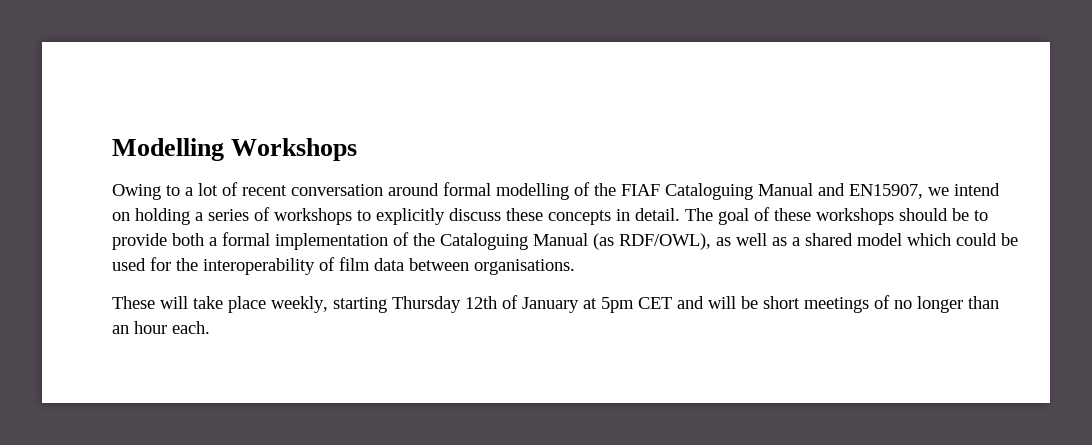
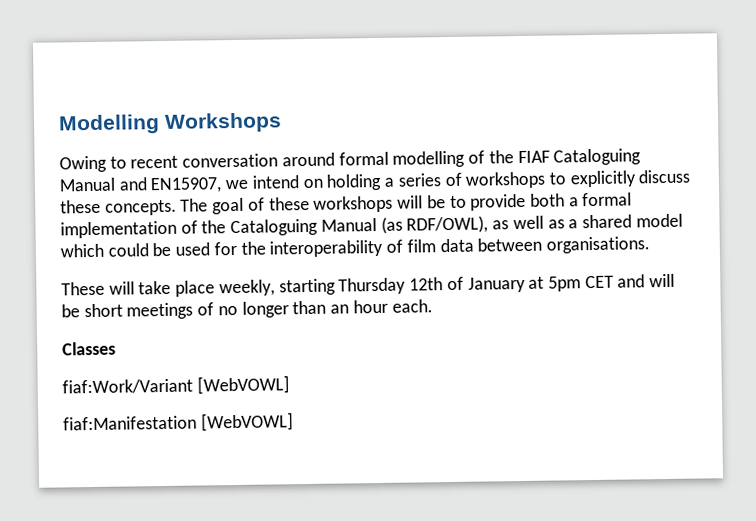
[185,182,238,196] a lot of -> (127, 162) none
[548,208,680,225] concepts in detail. -> [104,199,177,216] concepts.
[899,208,948,221] should -> [397,195,424,209] will
(210, 327) none -> [62,341,116,356] [62,375,290,395] [63,412,294,432] // Classes // fiaf:Work/Variant [WebVOWL] // fiaf:Manifestation [WebVOWL]

